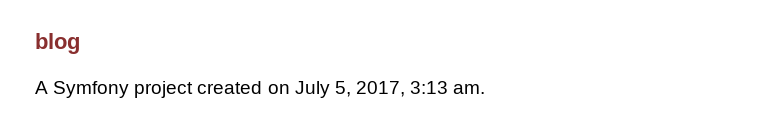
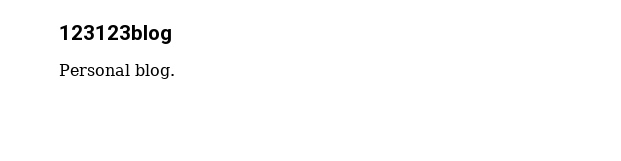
[35,33,80,54] [35,81,486,98] blog // A Symfony project created on July 5, 2017, 3:13 am. -> [59,25,172,44] [59,64,175,79] 123123blog // Personal blog.

